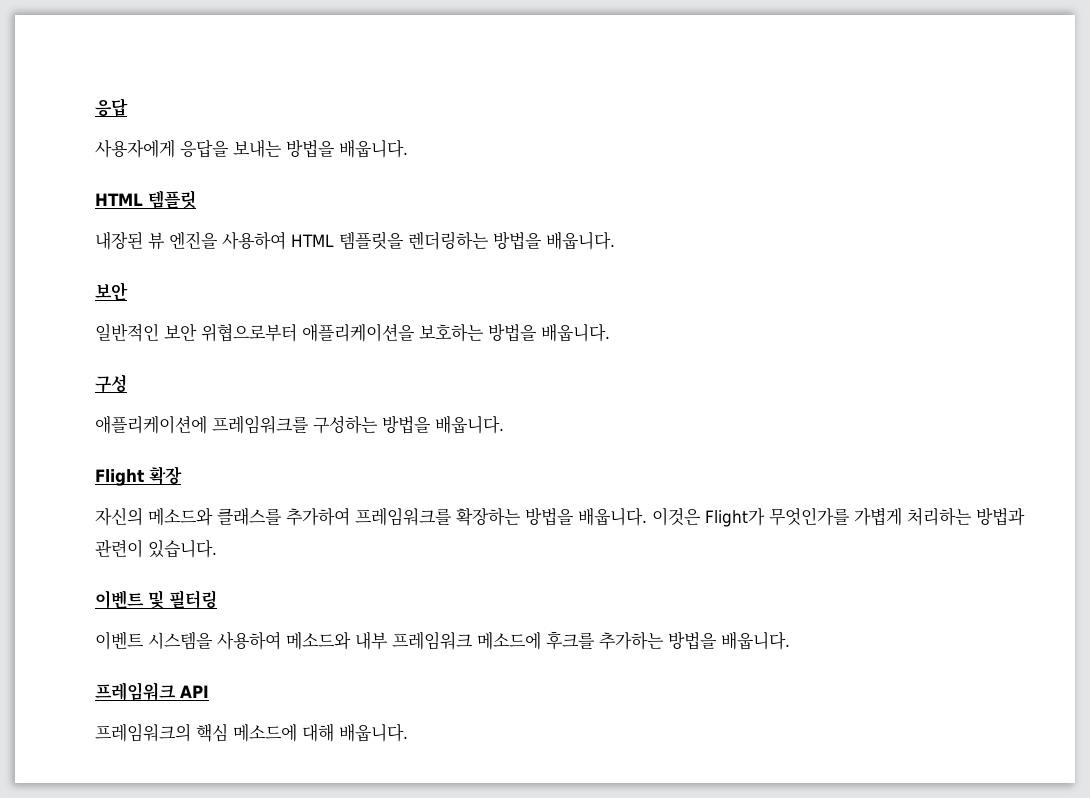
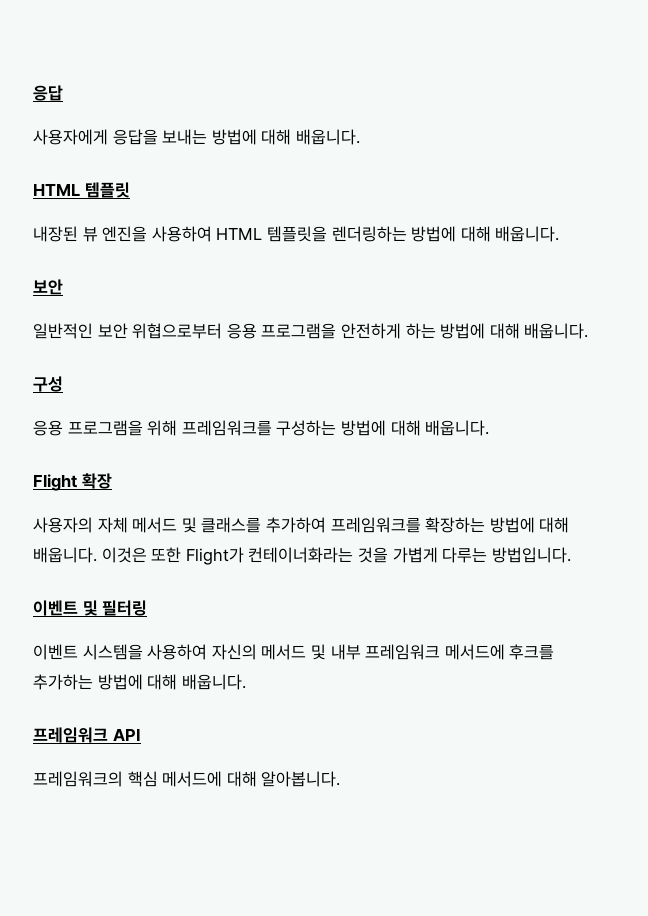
[286,139,335,158] 방법을 -> [211,129,292,145] 방법에 대해
[493,231,542,250] 방법을 -> [411,226,491,242] 방법에 대해
[302,323,610,342] [95,374,127,393] [95,415,504,434] [95,466,182,486] [95,507,1025,527] [95,539,217,558] 애플리케이션을 보호하는 방법을 배웁니다. // 구성 // 애플리케이션에 프레임워크를 구성하는 방법을 배웁니다. // Flight 확장 // 자신의 메소드와 클래스를 추가하여 프레임워크를 확장하는 방법을 배웁니다. 이것은 Flight가 무엇인가를 가볍게 처리하는 방법과 관련이 있습니다. -> [226,323,589,339] [33,376,63,392] [33,420,490,436] [33,473,112,491] [33,517,570,533] [33,547,571,565] 응용 프로그램을 안전하게 하는 방법에 대해 배웁니다. // 구성 // 응용 프로그램을 위해 프레임워크를 구성하는 방법에 대해 배웁니다. // Flight 확장 // 사용자의 자체 메서드 및 클래스를 추가하여 프레임워크를 확장하는 방법에 대해 배웁니다. 이것은 또한 Flight가 컨테이너화라는 것을 가볍게 다루는 방법입니다.
[286,631,351,650] 메소드와 -> [211,644,326,660] 자신의 메서드 및
[477,632,541,650] 메소드에 -> [444,644,505,660] 메서드에
[668,631,717,650] 방법을 -> [97,674,178,690] 방법에 대해
[233,723,408,742] 메소드에 대해 배웁니다. -> [162,771,341,787] 메서드에 대해 알아봅니다.

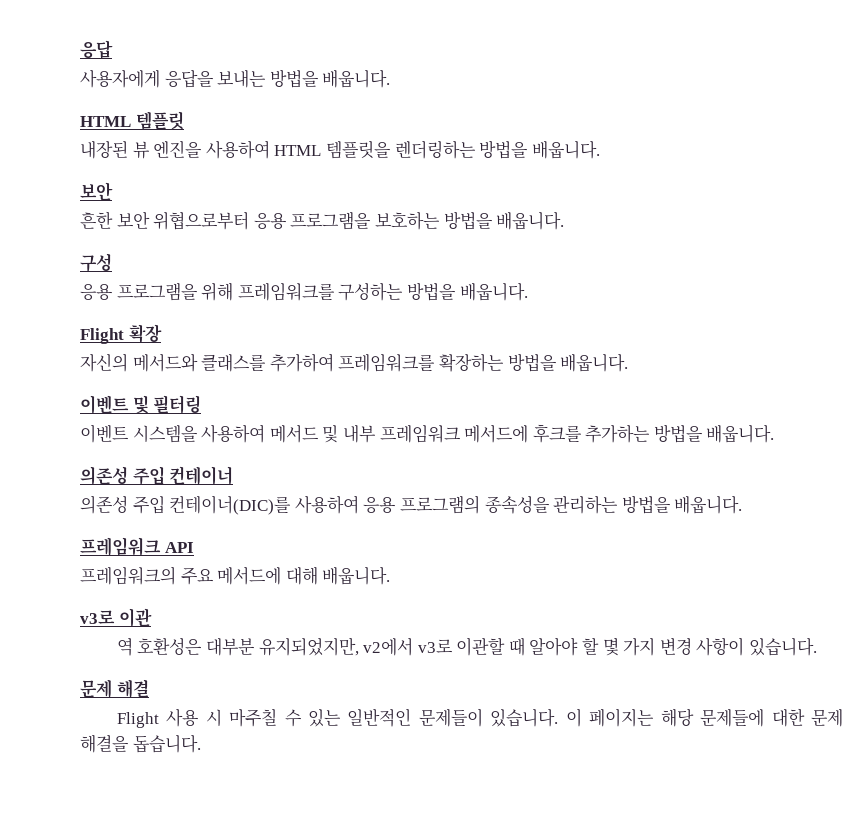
[211,129,292,145] 방법에 대해 -> [269,69,319,88] 방법을
[411,226,491,242] 방법에 대해 -> [479,140,529,159] 방법을
[33,323,93,339] 일반적인 -> [80,211,113,229] 흔한
[340,323,520,339] 안전하게 하는 방법에 대해 -> [374,211,493,230] 보호하는 방법을
[340,420,421,436] 방법에 대해 -> [406,282,456,301] 방법을
[33,517,197,533] 사용자의 자체 메서드 및 -> [80,353,198,372] 자신의 메서드와
[489,517,570,533] [33,547,571,565] 방법에 대해 배웁니다. 이것은 또한 Flight가 컨테이너화라는 것을 가볍게 다루는 방법입니다. -> [507,353,629,372] 방법을 배웁니다.
[211,644,257,660] 자신의 -> (266, 433) none
[97,674,178,690] 방법에 대해 -> [653,424,775,443] [80,466,234,485] [80,495,671,515] 방법을 배웁니다. // 의존성 주입 컨테이너 // 의존성 주입 컨테이너(DIC)를 사용하여 응용 프로그램의 종속성을 관리하는 방법을
[127,771,158,787] 핵심 -> [180,567,214,585] 주요
[261,771,341,787] 알아봅니다. -> [322,567,391,585] [80,608,152,627] [116,637,817,656] [80,679,149,698] [116,708,844,728] [80,734,201,753] 배웁니다. // v3로 이관 // 역 호환성은 대부분 유지되었지만, v2에서 v3로 이관할 때 알아야 할 몇 가지 변경 사항이 있습니다. // 문제 해결 // Flight 사용 시 마주칠 수 있는 일반적인 문제들이 있습니다. 이 페이지는 해당 문제들에 대한 문제 해결을 돕습니다.

